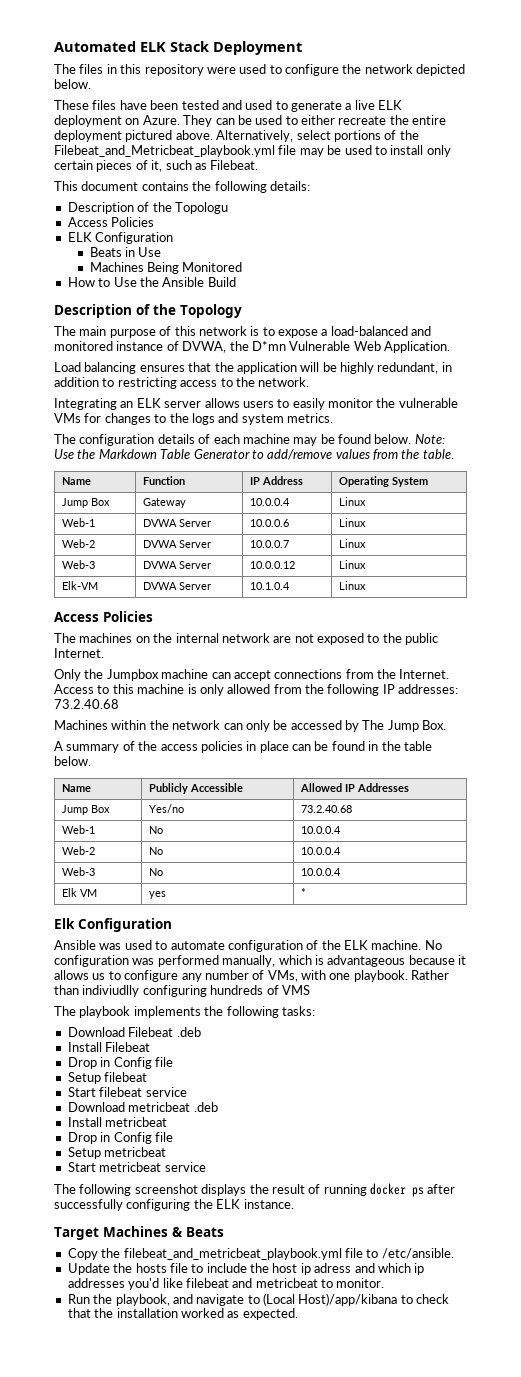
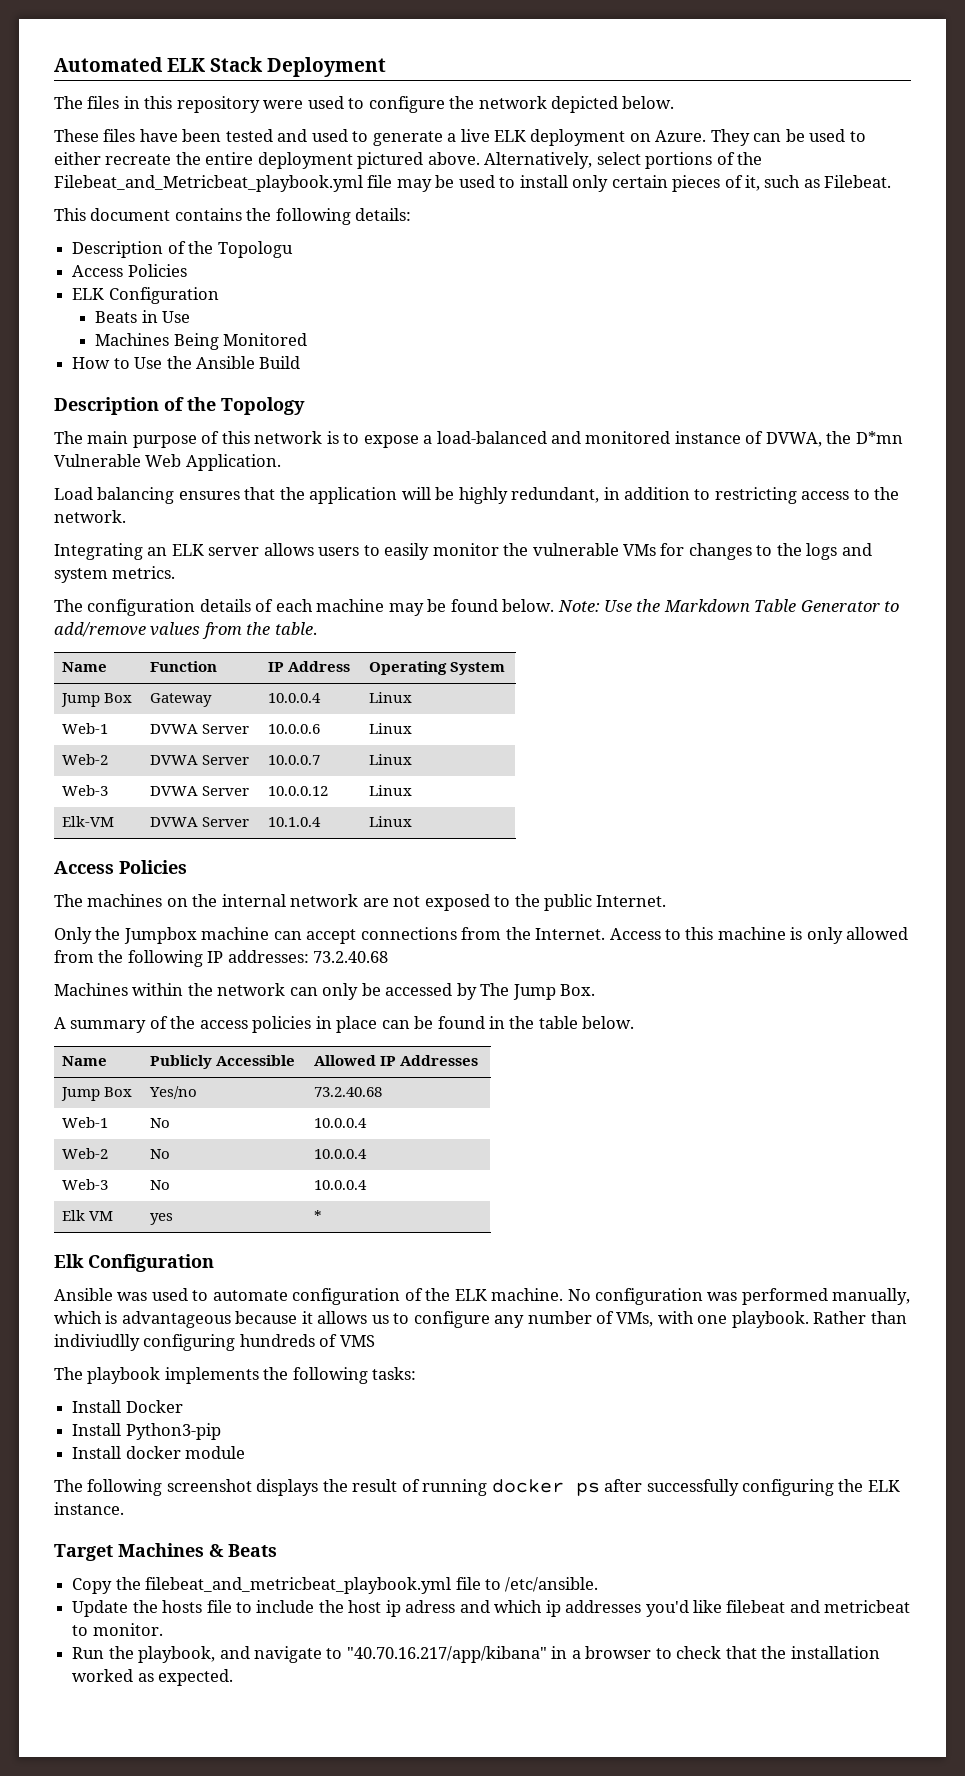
[67,1027,201,1037] [67,1042,151,1052] [67,1057,173,1069] [67,1072,148,1084] [67,1087,187,1097] [67,1102,218,1112] [67,1117,168,1127] [67,1132,173,1144] [67,1147,167,1159] [67,1162,206,1172] Download Filebeat .deb // Install Filebeat // Drop in Config file // Setup filebeat // Start filebeat service // Download metricbeat .deb // Install metricbeat // Drop in Config file // Setup metricbeat // Start metricbeat service -> [72,1400,183,1413] [72,1423,221,1440] [72,1446,246,1459] Install Docker // Install Python3-pip // Install docker module
[263,1293,398,1306] (Local Host)/app/kibana -> [346,1646,652,1663] "40.70.16.217/app/kibana" in a browser

